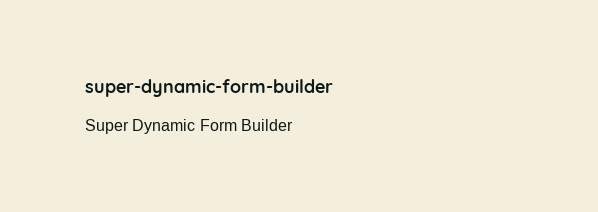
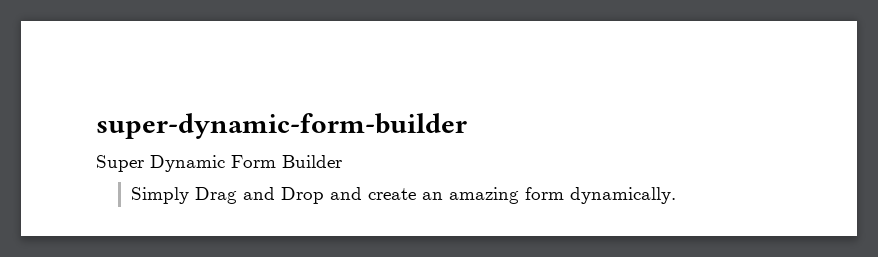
(293, 125) none -> [131,187,677,204] // Simply Drag and Drop and create an amazing form dynamically.

